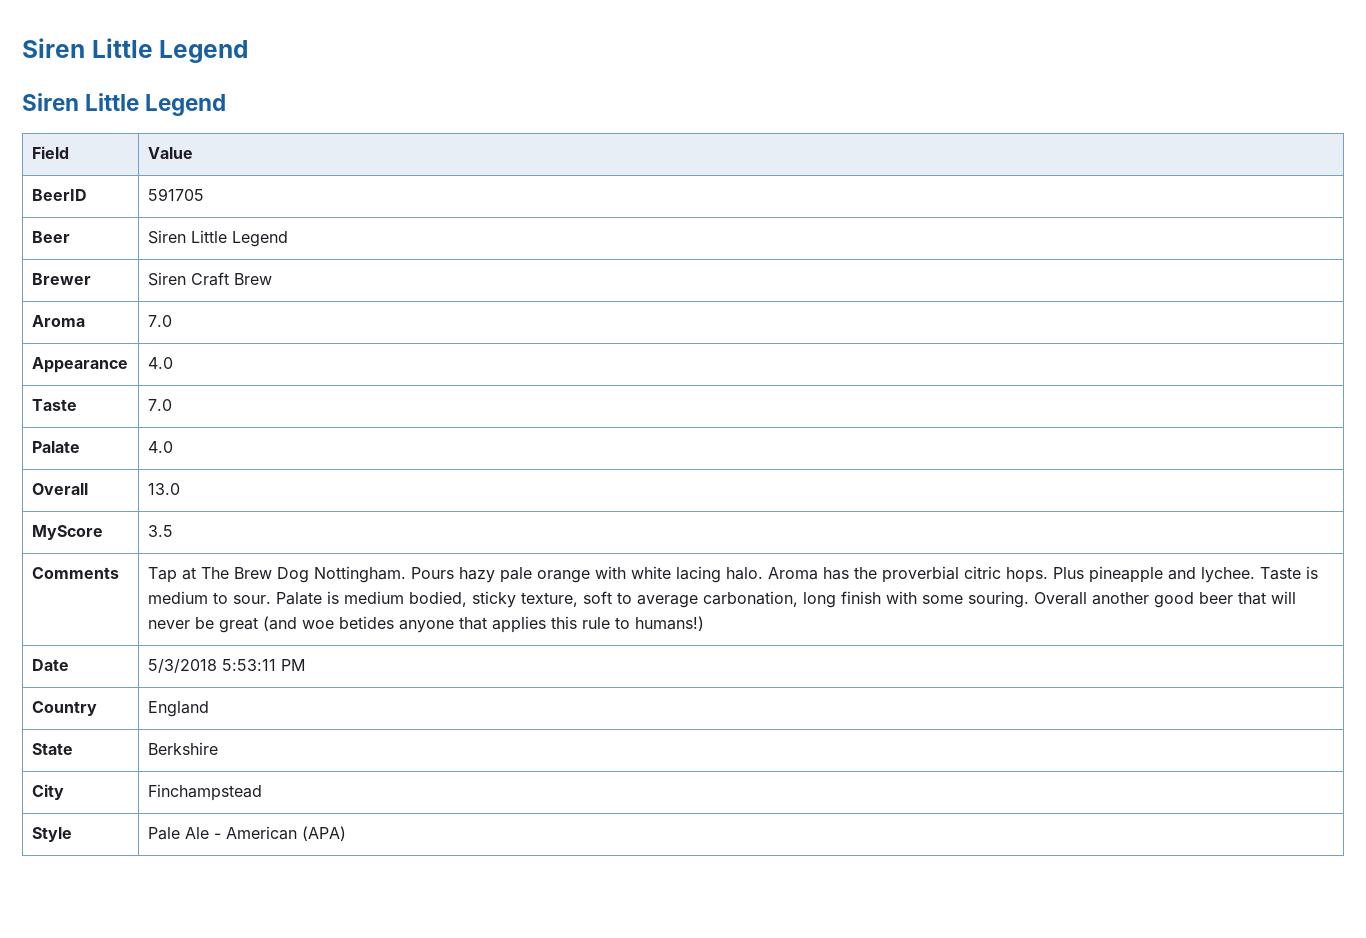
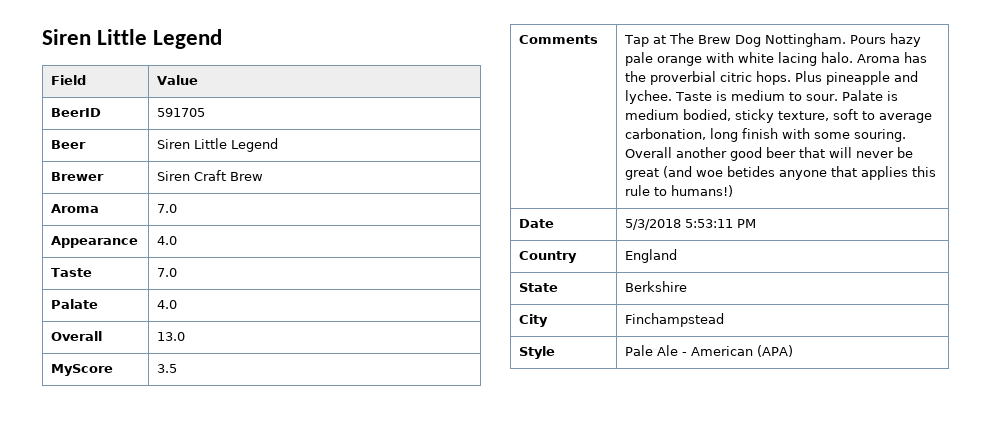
[22,38,249,63] [22,93,227,116] Siren Little Legend // Siren Little Legend -> [42,29,223,49] Siren Little Legend

